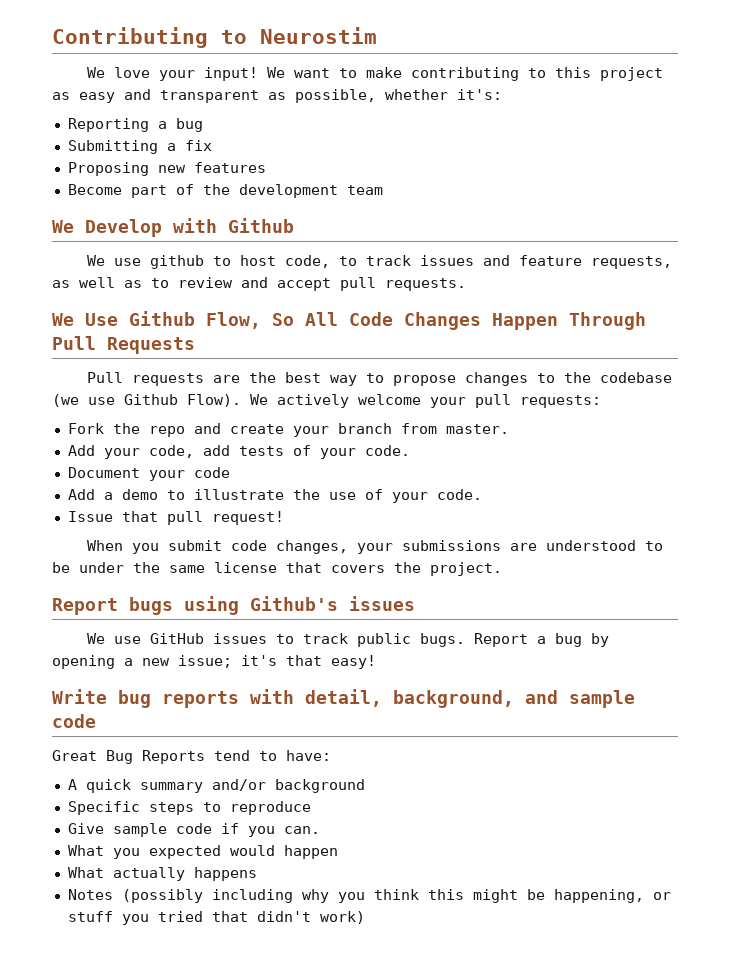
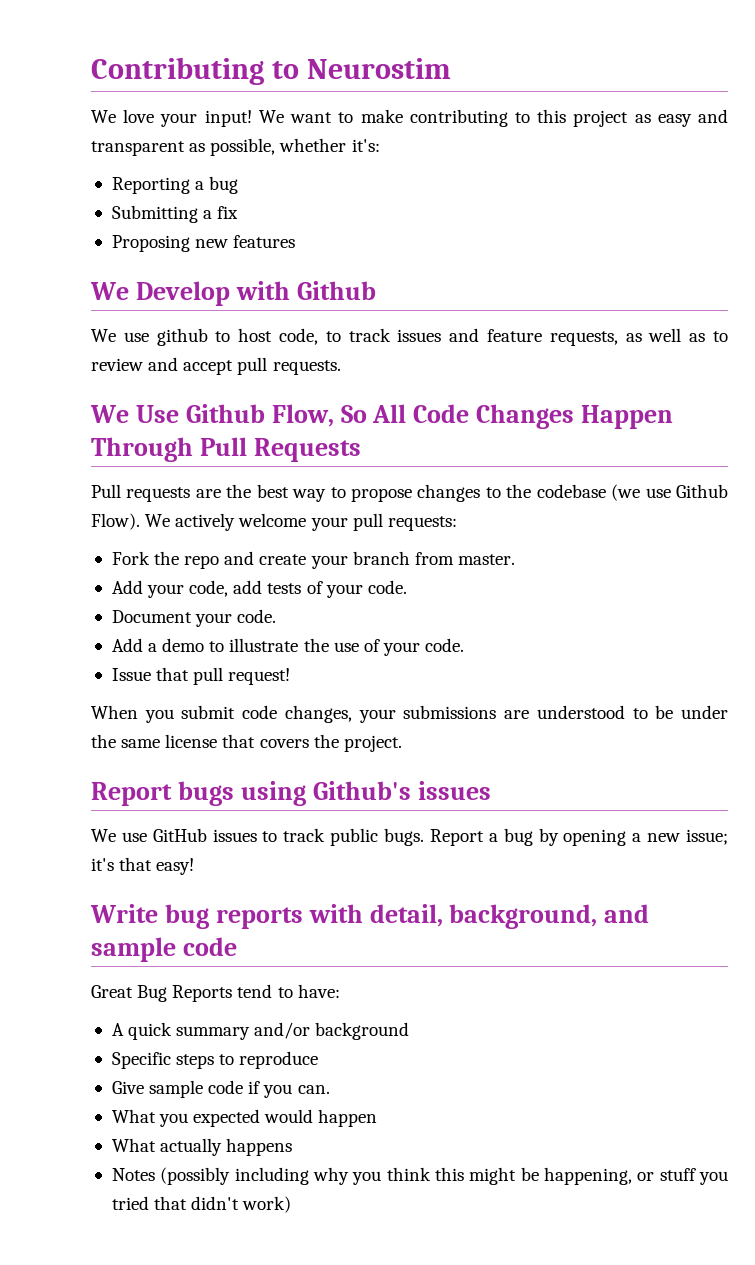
[67,184,383,198] // Become part of the development team -> (296, 241) none
[193,467,230,478] code -> [237,609,277,623] code.

